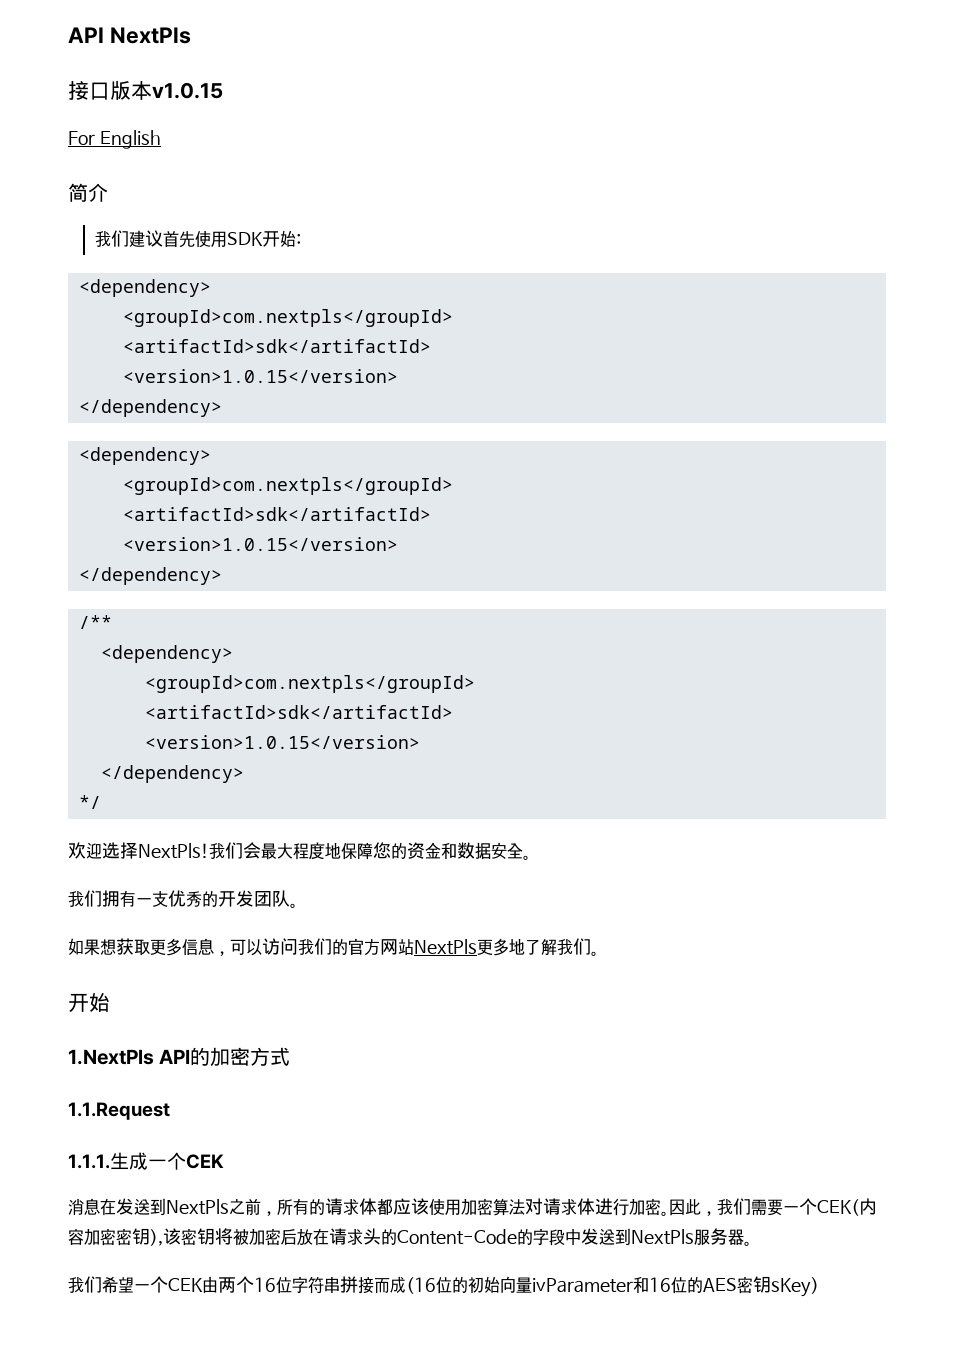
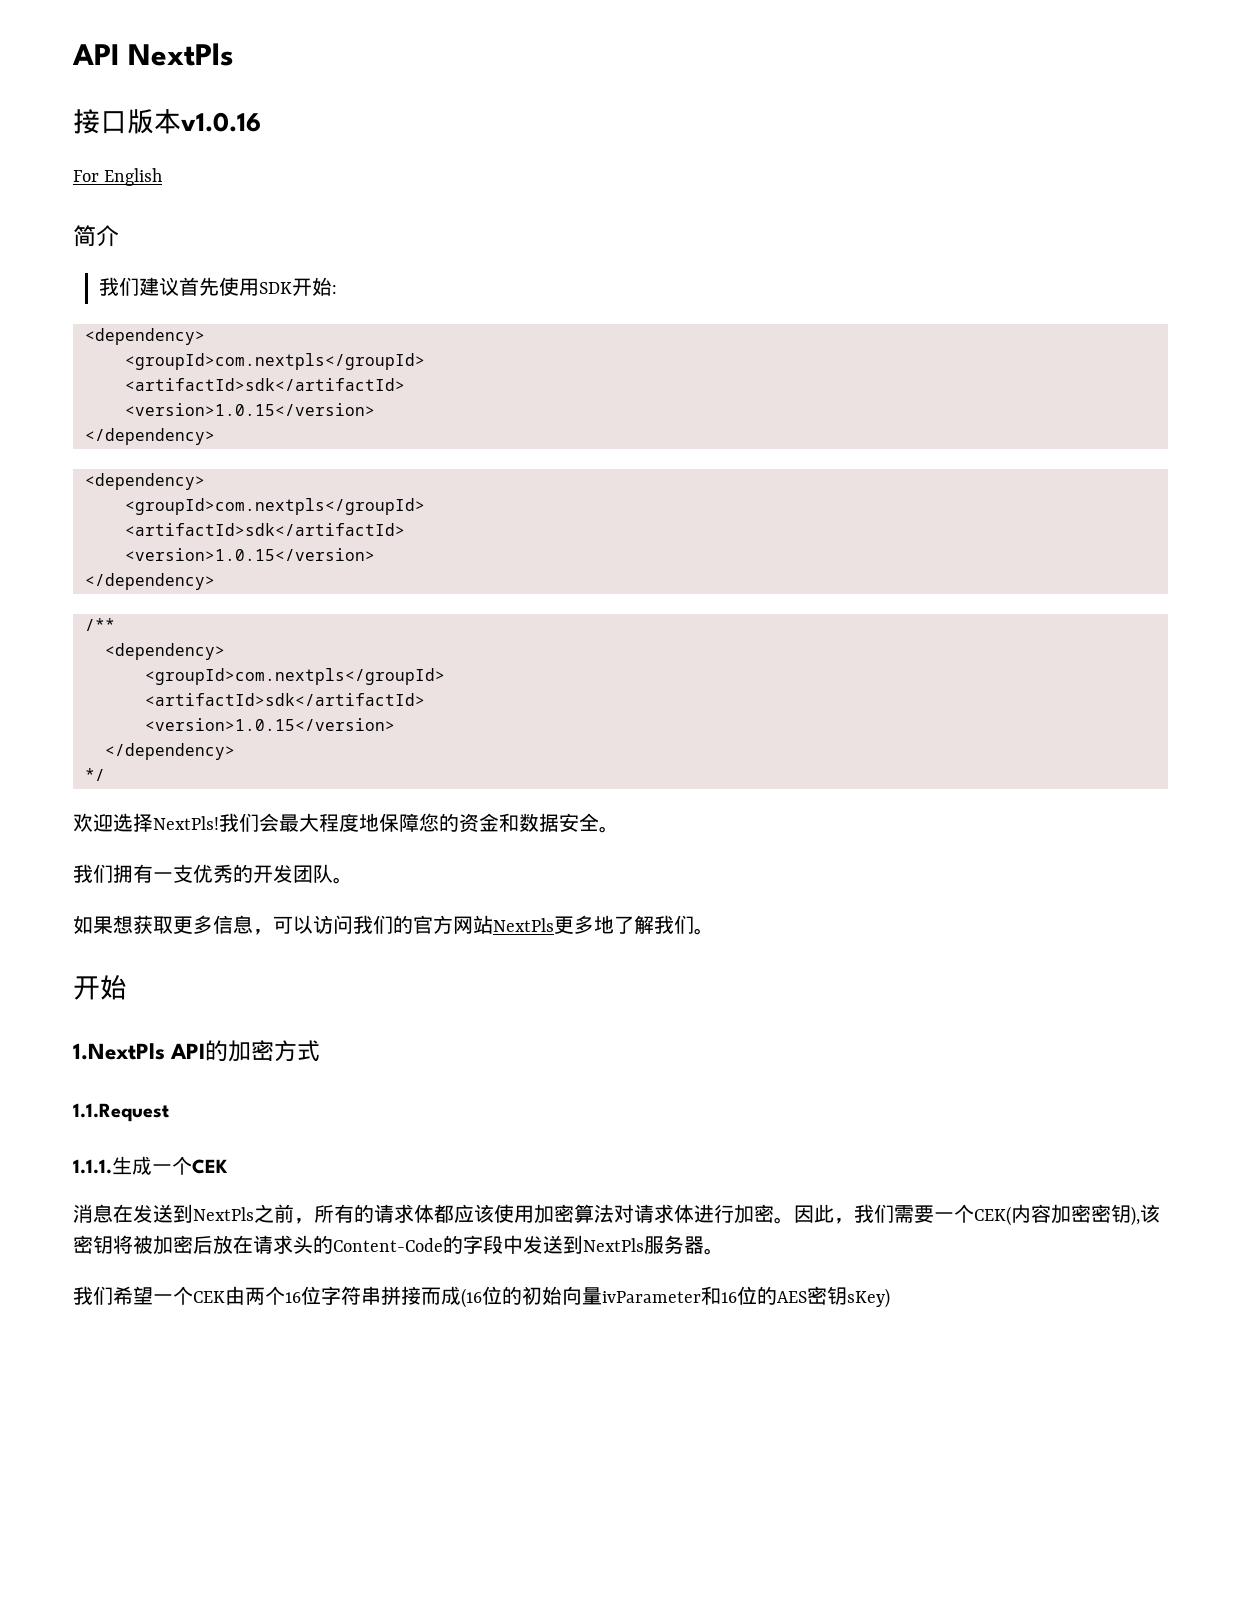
[152,82,223,99] v1.0.15 -> [181,112,261,132] v1.0.16

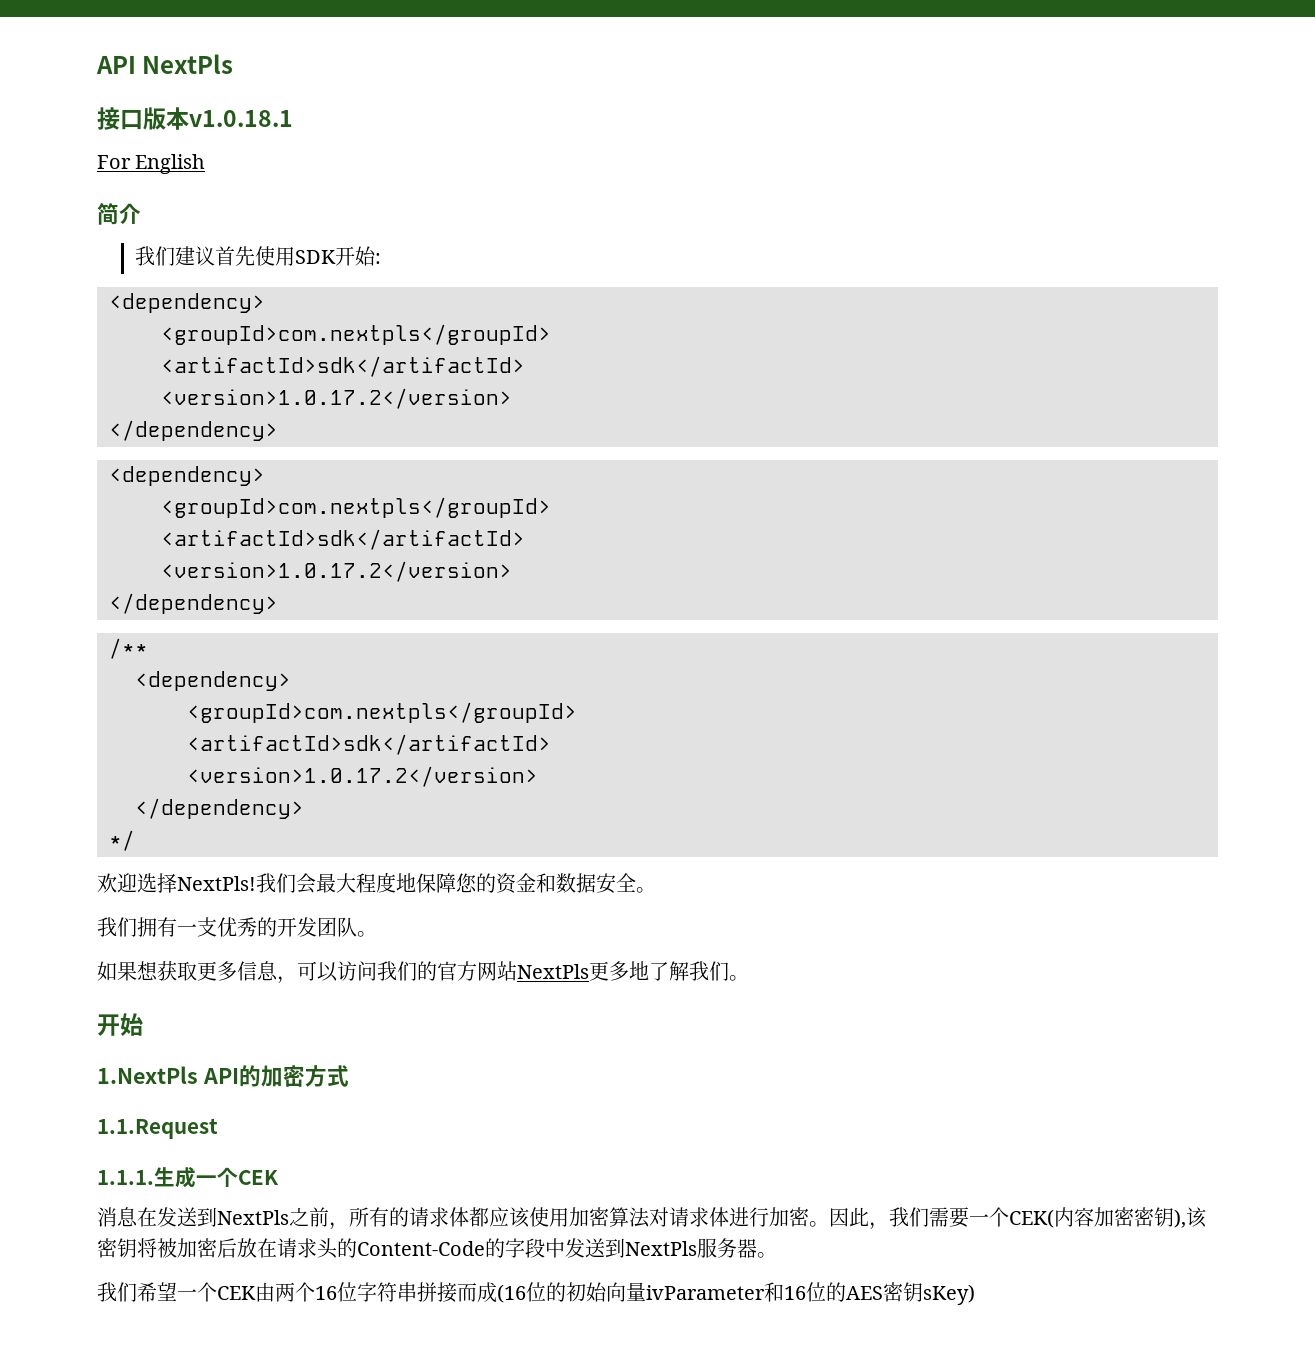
[181,112,261,132] v1.0.16 -> [189,110,293,127] v1.0.18.1
[125,403,375,416] <version>1.0.15</version> -> [161,388,512,409] <version>1.0.17.2</version>
[125,548,375,561] <version>1.0.15</version> -> [161,561,512,582] <version>1.0.17.2</version>
[145,718,395,731] <version>1.0.15</version> -> [187,766,538,787] <version>1.0.17.2</version>

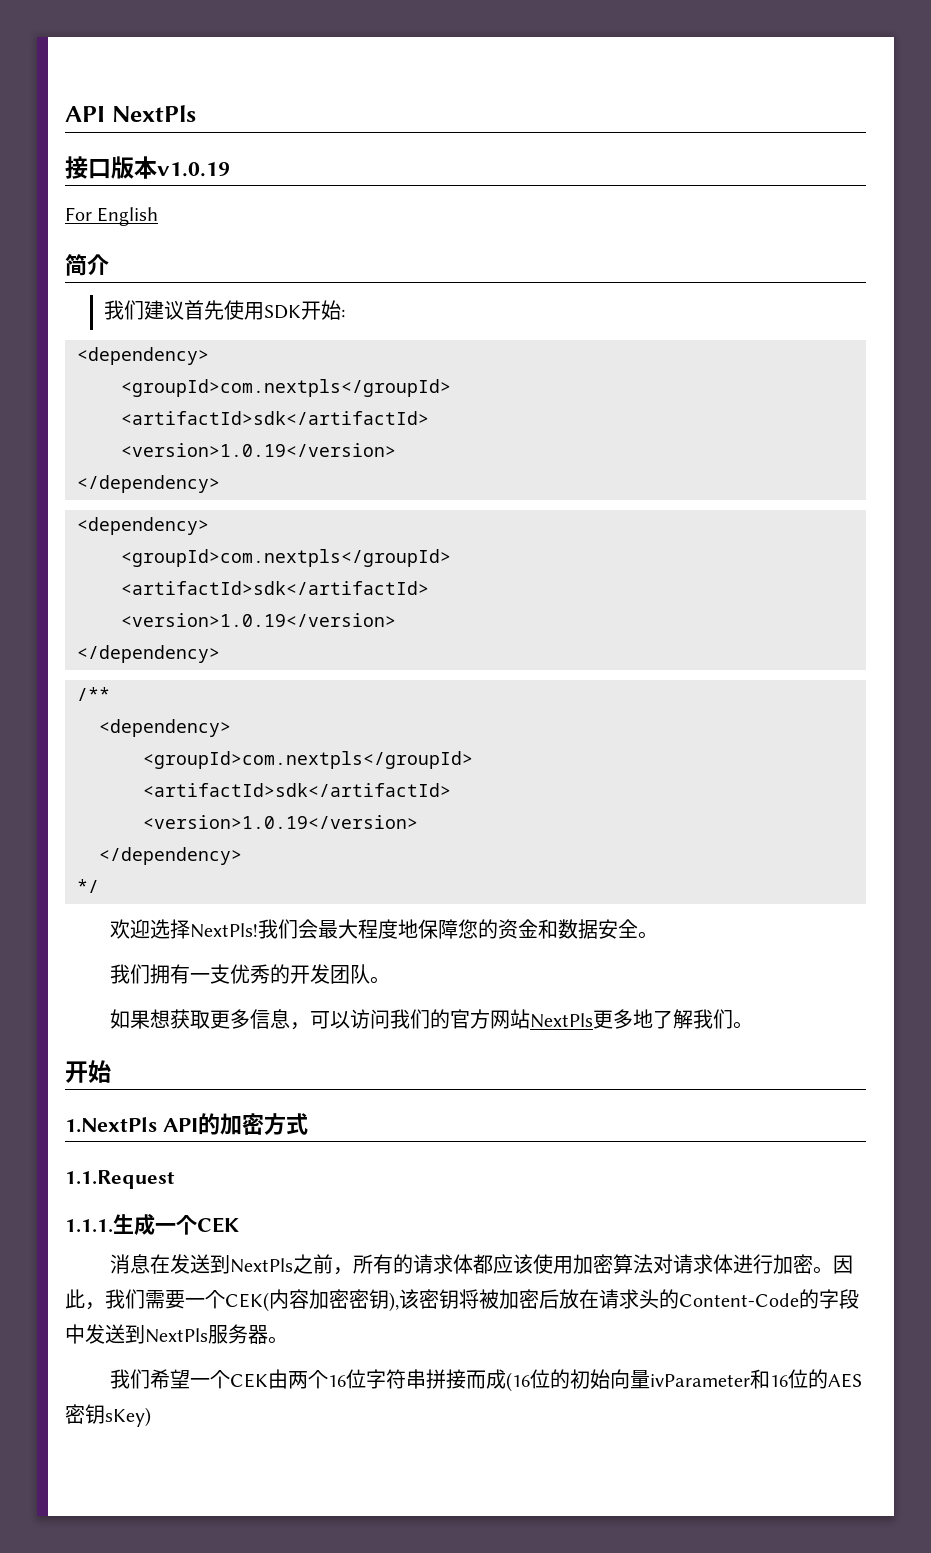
[189,110,293,127] v1.0.18.1 -> [157,162,230,177] v1.0.19
[161,388,512,409] <version>1.0.17.2</version> -> [121,443,396,457] <version>1.0.19</version>
[161,561,512,582] <version>1.0.17.2</version> -> [121,613,396,627] <version>1.0.19</version>
[187,766,538,787] <version>1.0.17.2</version> -> [143,815,418,829] <version>1.0.19</version>

